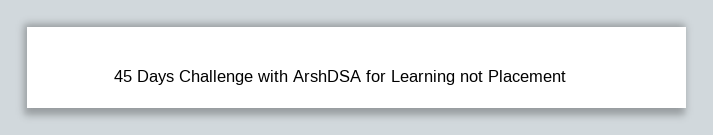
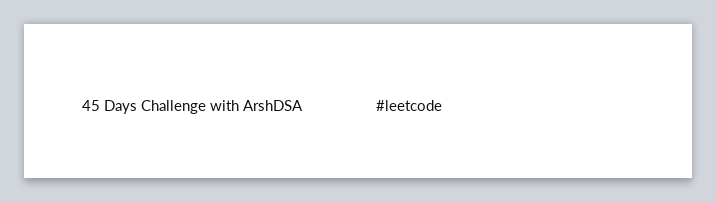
[366,70,566,85] for Learning not Placement -> [376,100,442,111] #leetcode

